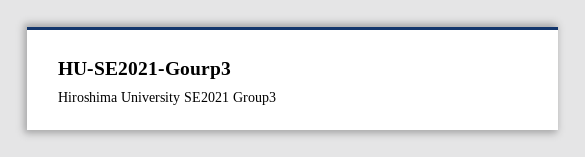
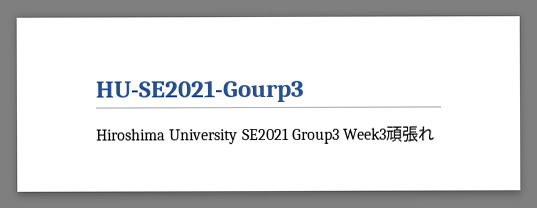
(276, 98) none -> [343,125,436,143] Week3頑張れ

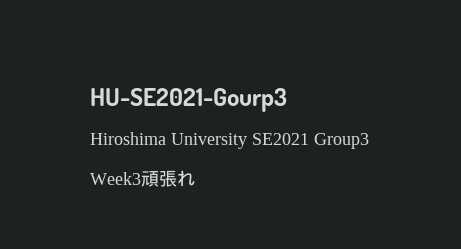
(340, 136) none -> (369, 141) //

